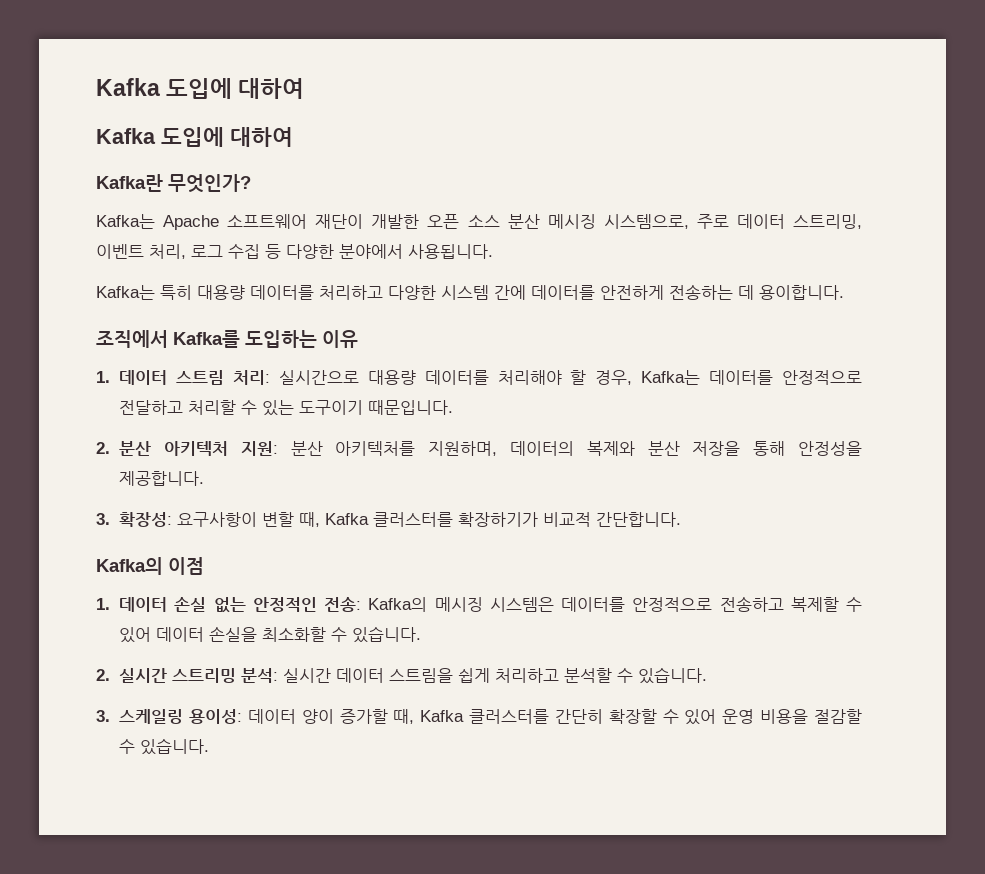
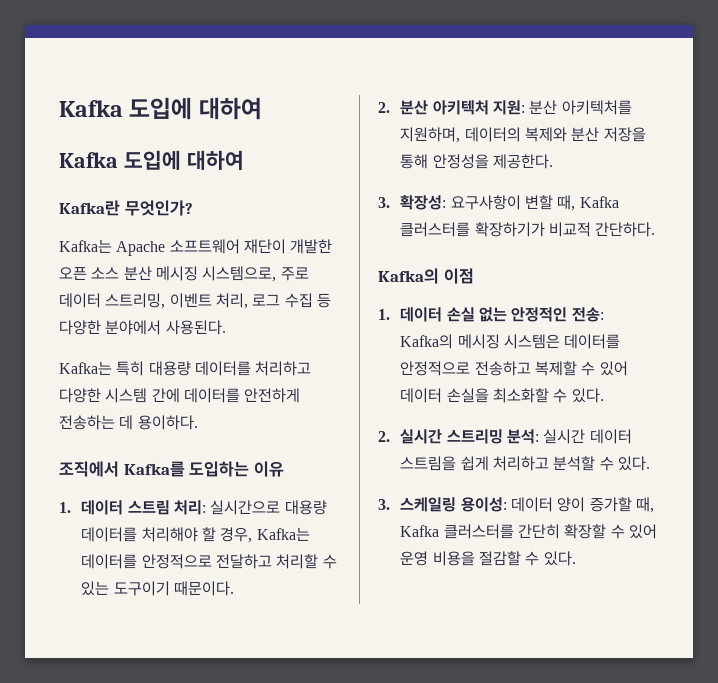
[408,244,493,259] 사용됩니다. -> [165,320,226,335] 사용된다.
[759,285,844,300] 용이합니다. -> [137,415,198,430] 용이하다.
[368,400,454,415] 때문입니다. -> [174,581,235,596] 때문이다.
[119,471,205,486] 제공합니다. -> [493,154,554,169] 제공한다.
[596,512,682,527] 간단합니다. -> [595,222,656,237] 간단하다.
[352,626,422,643] 있습니다. -> [571,388,604,403] 있다.
[638,667,708,684] 있습니다. -> [617,456,650,471] 있다.
[140,738,210,755] 있습니다. -> [543,551,576,566] 있다.

